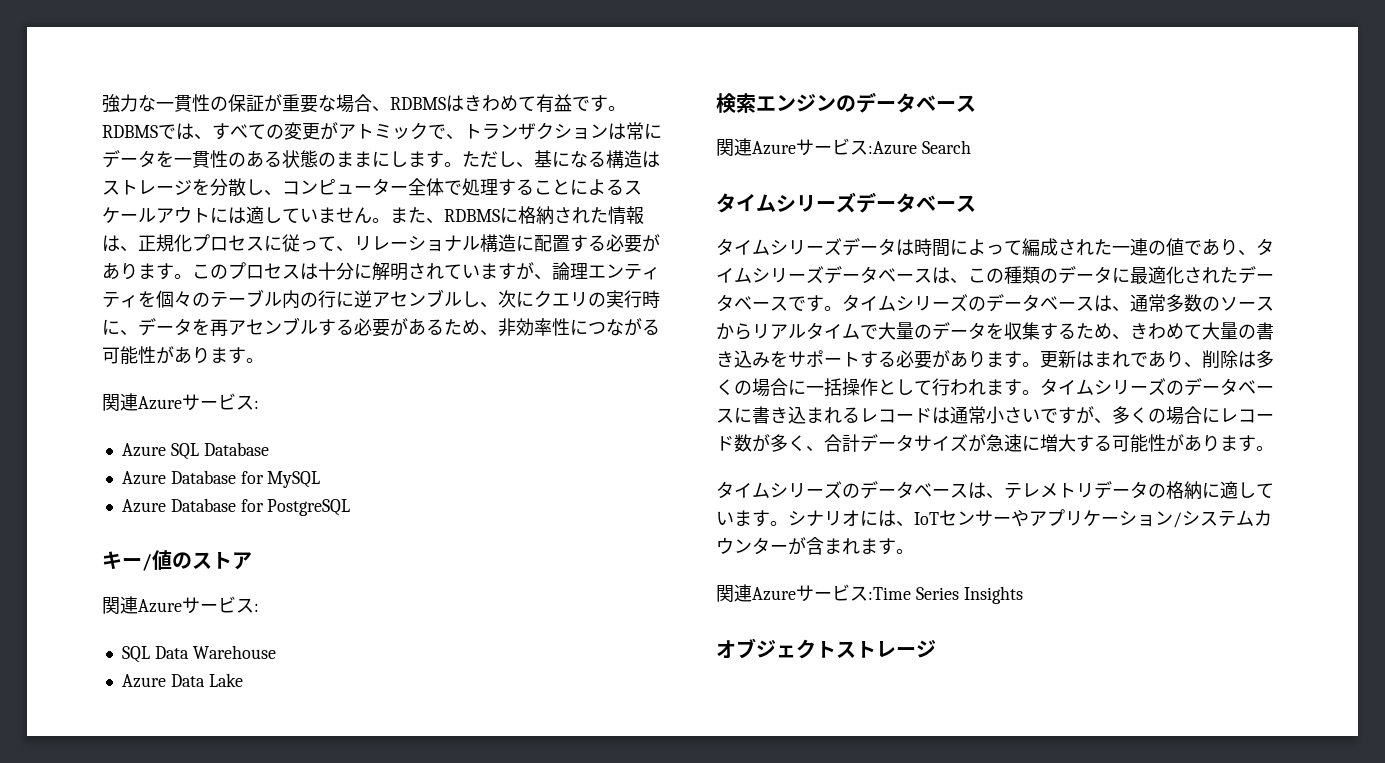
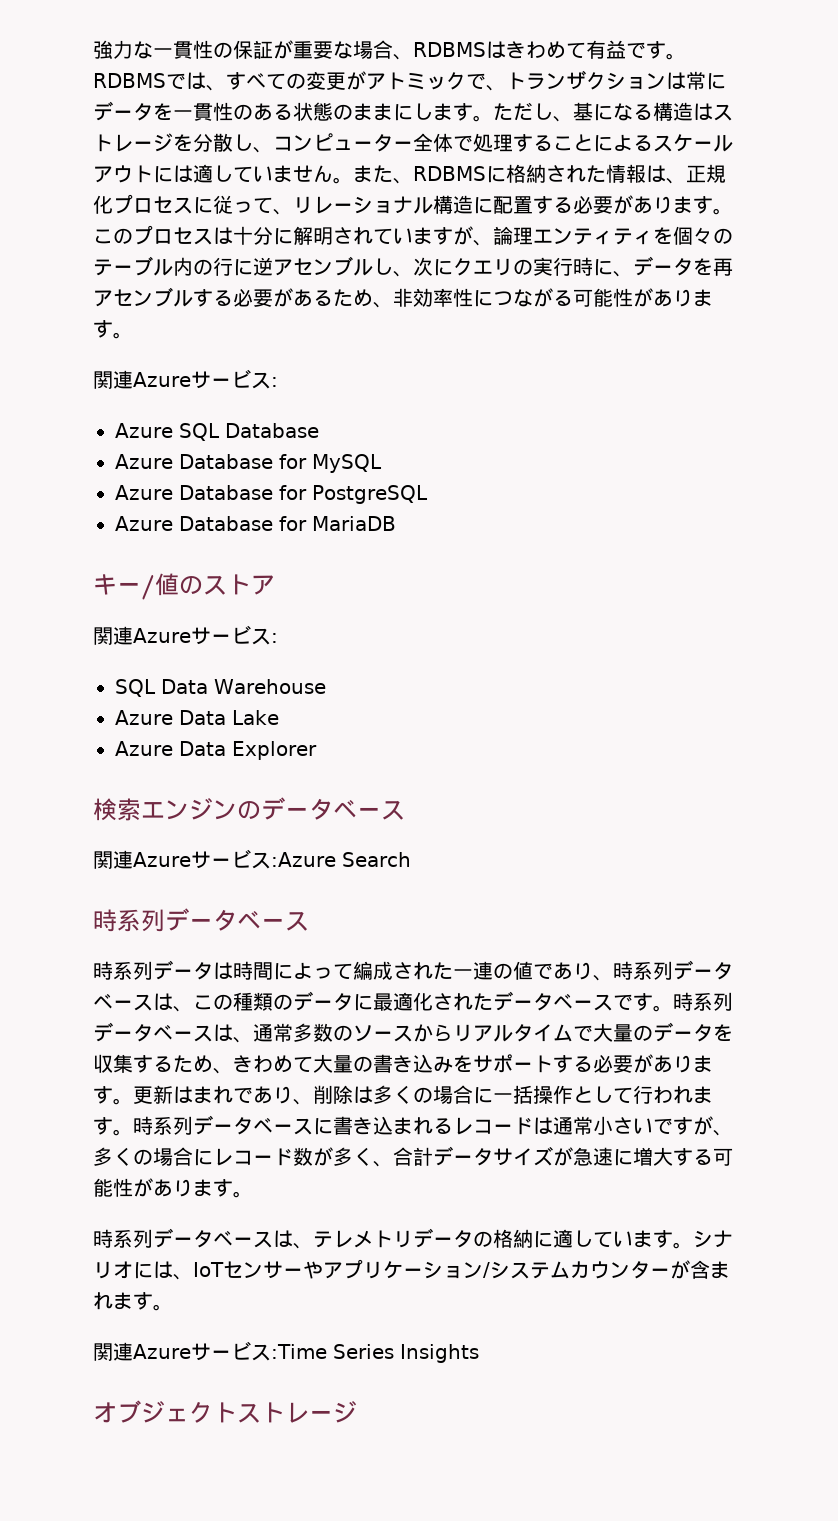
(351, 507) none -> [115,516,396,531] // Azure Database for MariaDB
(243, 680) none -> [115,741,317,760] // Azure Data Explorer
[716,192,976,213] [716,238,842,256] タイムシリーズデータベース // タイムシリーズ -> [93,908,309,932] [93,961,153,980] 時系列データベース // 時系列
[1256,238,1274,256] [716,266,824,284] タイムシリーズ -> [613,961,673,980] 時系列
[842,294,986,312] タイムシリーズの -> [673,992,733,1011] 時系列
[1040,378,1184,396] タイムシリーズの -> [133,1116,193,1135] 時系列
[716,481,860,499] タイムシリーズの -> [93,1229,153,1248] 時系列

